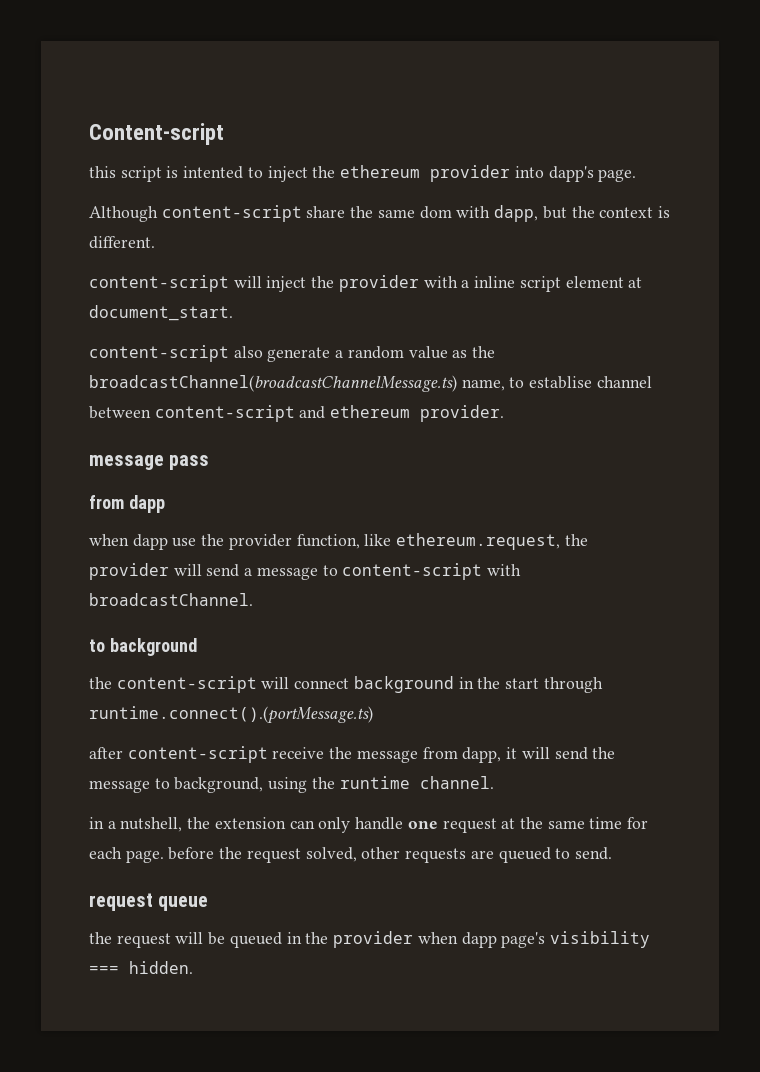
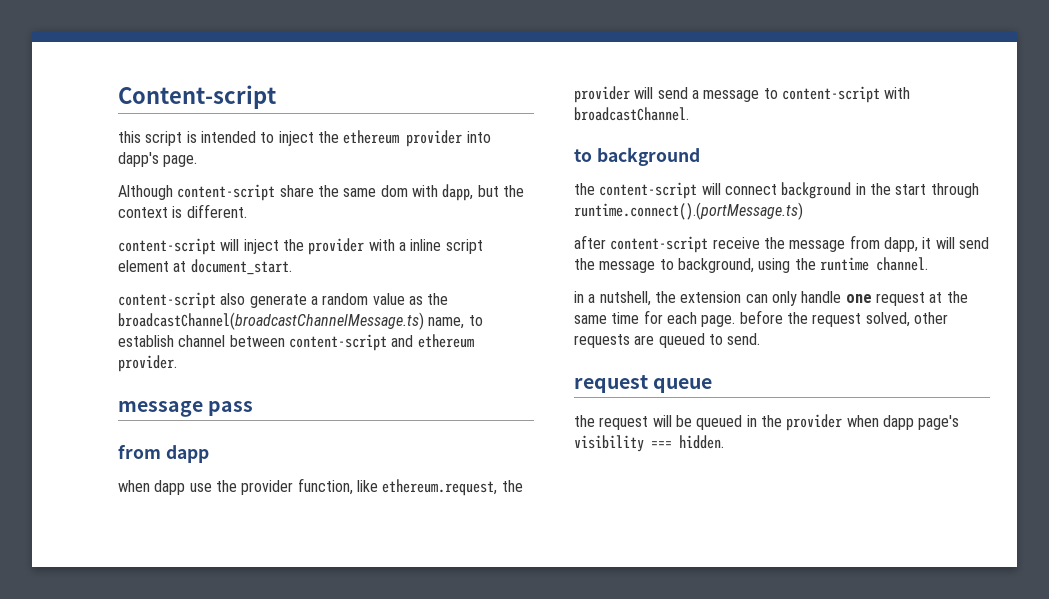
[183,166,244,179] intented -> [200,131,256,143] intended
[529,376,593,389] establise -> [118,335,174,347] establish

